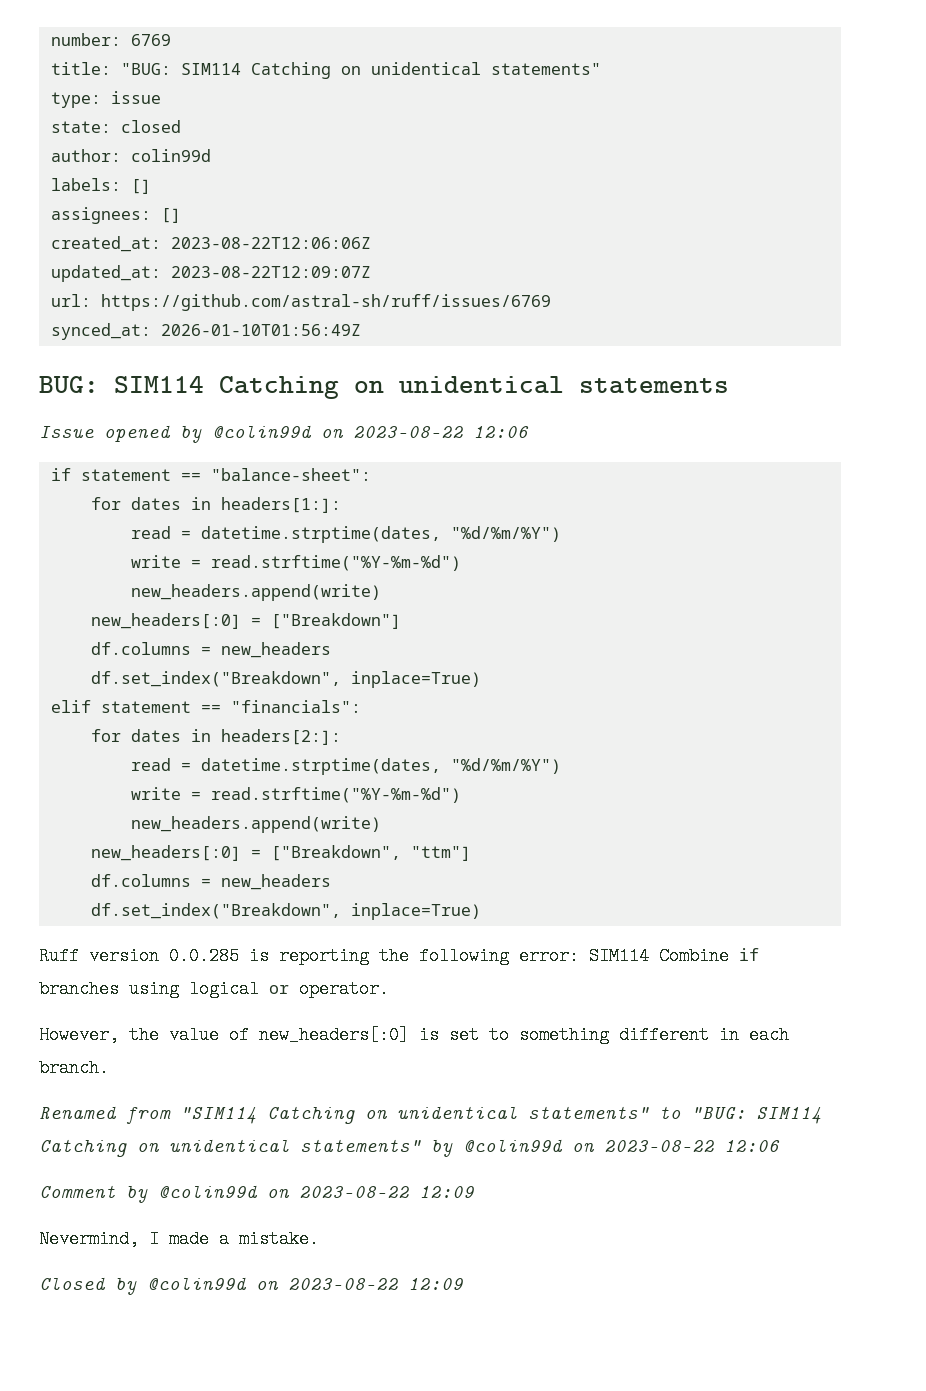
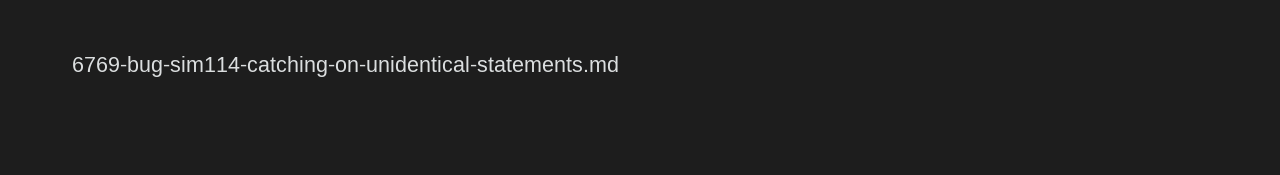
[50,33,171,46] [50,62,601,79] [50,91,161,108] [50,120,181,133] [50,149,211,162] [50,178,151,194] [50,207,181,224] [50,236,371,252] [50,265,371,282] [50,294,551,311] [50,323,361,340] [39,376,729,399] [39,425,529,443] [50,468,371,481] [90,497,341,513] [130,526,561,543] [130,555,461,571] [130,584,381,601] [90,613,401,629] [90,642,331,658] [90,671,481,688] [50,700,361,713] [90,729,341,745] [130,758,561,775] [130,787,461,803] [130,816,381,833] [90,845,471,861] [90,874,331,890] [90,903,481,920] [39,947,759,965] [39,980,389,998] [39,1026,789,1044] [39,1059,109,1077] [39,1105,822,1125] [39,1138,780,1157] [39,1184,474,1203] [39,1230,319,1248] [39,1277,463,1295] number: 6769 // title: "BUG: SIM114 Catching on unidentical statements" // type: issue // state: closed // author: colin99d // labels: [] // assignees: [] // created_at: 2023-08-22T12:06:06Z // updated_at: 2023-08-22T12:09:07Z // url: https://github.com/astral-sh/ruff/issues/6769 // synced_at: 2026-01-10T01:56:49Z // BUG: SIM114 Catching on unidentical statements // Issue opened by @colin99d on 2023-08-22 12:06 // if statement == "balance-sheet": // for dates in headers[1:]: // read = datetime.strptime(dates, "%d/%m/%Y") // write = read.strftime("%Y-%m-%d") // new_headers.append(write) // new_headers[:0] = ["Breakdown"] // df.columns = new_headers // df.set_index("Breakdown", inplace=True) // elif statement == "financials": // for dates in headers[2:]: // read = datetime.strptime(dates, "%d/%m/%Y") // write = read.strftime("%Y-%m-%d") // new_headers.append(write) // new_headers[:0] = ["Breakdown", "ttm"] // df.columns = new_headers // df.set_index("Breakdown", inplace=True) // Ruff version 0.0.285 is reporting the following error: SIM114 Combine if branches using logical or operator. // However, the value of new_headers[:0] is set to something different in each branch. // Renamed from "SIM114 Catching on unidentical statements" to "BUG: SIM114 Catching on unidentical statements" by @colin99d on 2023-08-22 12:06 // Comment by @colin99d on 2023-08-22 12:09 // Nevermind, I made a mistake. // Closed by @colin99d on 2023-08-22 12:09 -> [72,56,619,77] 6769-bug-sim114-catching-on-unidentical-statements.md

